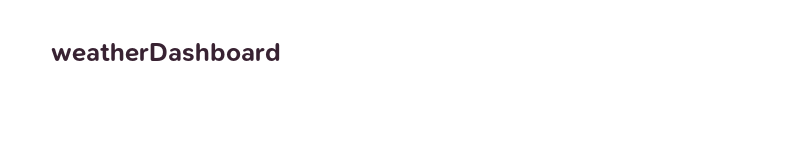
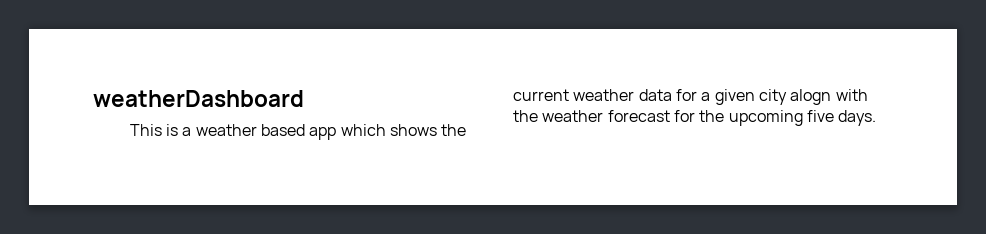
(281, 52) none -> [129,124,467,140] [513,89,868,105] [513,110,877,126] // This is a weather based app which shows the current weather data for a given city alogn with the weather forecast for the upcoming five days.

